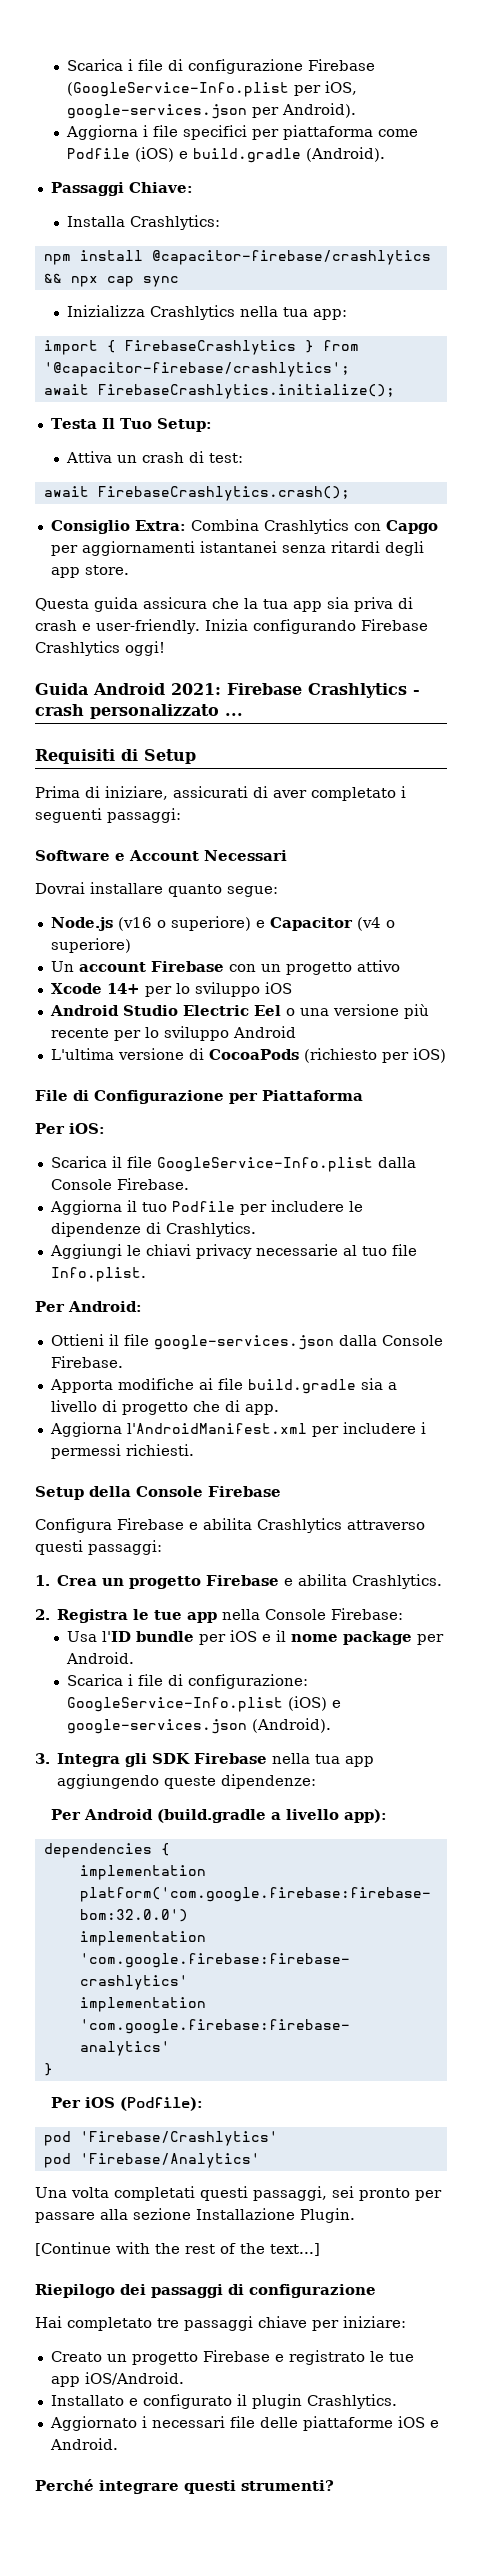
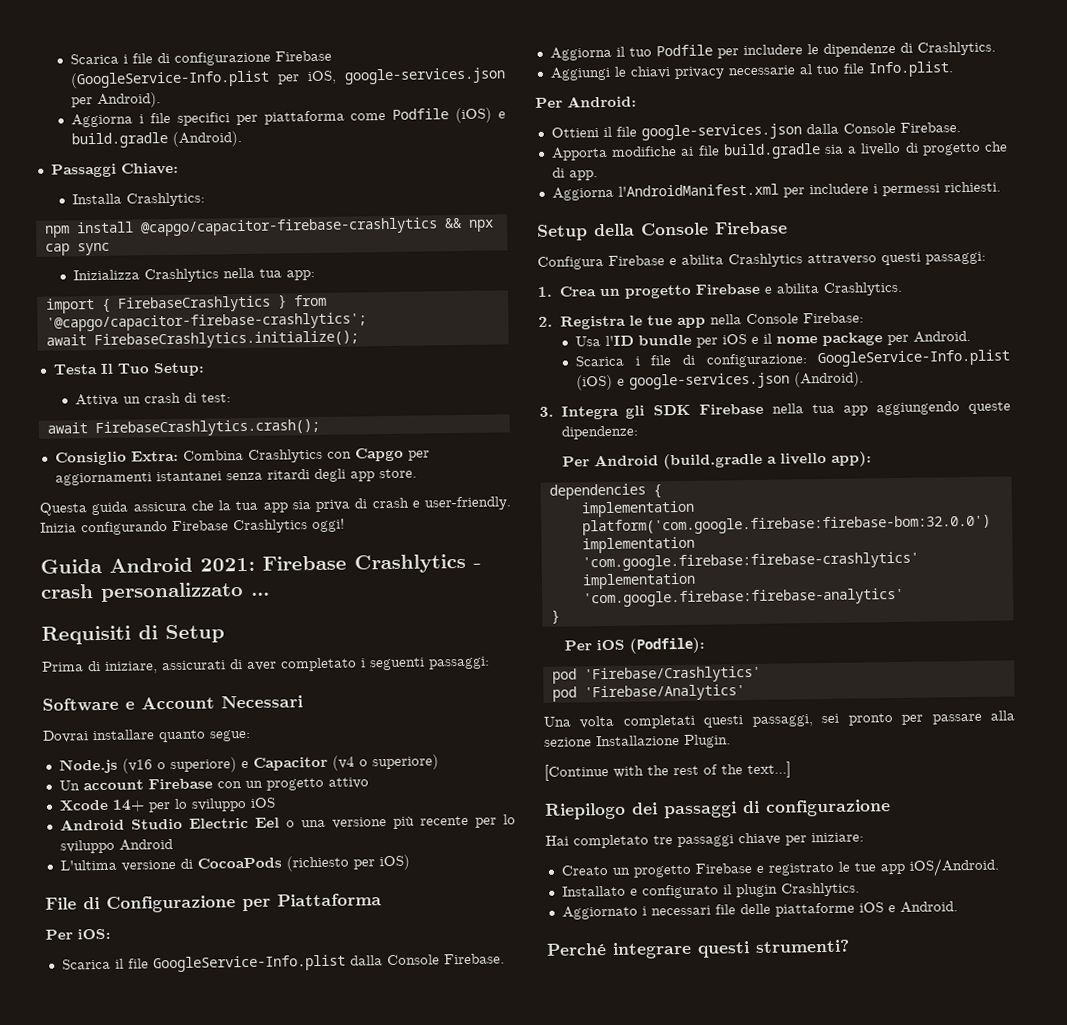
[151,250,431,265] @capacitor-firebase/crashlytics -> [139,217,438,237] @capgo/capacitor-firebase-crashlytics
[43,362,350,377] '@capacitor-firebase/crashlytics'; -> [45,312,367,332] '@capgo/capacitor-firebase-crashlytics';

